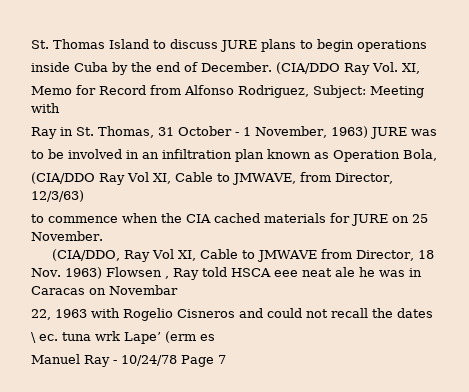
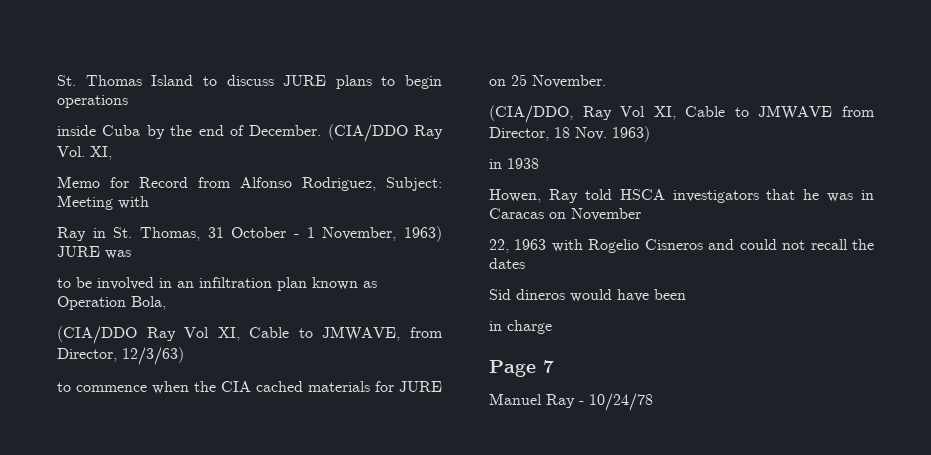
[105,267,355,280] Flowsen , Ray told HSCA eee neat ale -> [489,158,539,169] [489,189,796,203] // in 1938 // Howen, Ray told HSCA investigators that
[109,285,178,295] Novembar -> [571,208,641,221] November
[31,331,215,344] \ ec. tuna wrk Lape’ (erm es -> [489,289,686,302] [489,320,552,334] [489,360,554,377] Sid dineros would have been // in charge // Page 7
[181,355,226,367] Page 7 -> (653, 402) none

